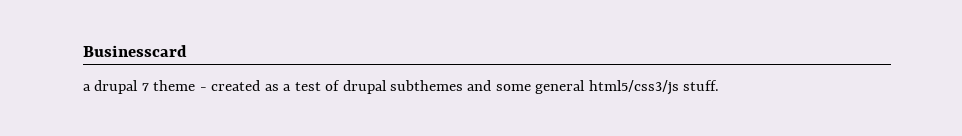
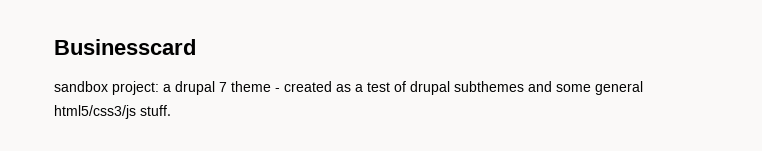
(187, 51) none -> [54,81,159,95] sandbox project:

